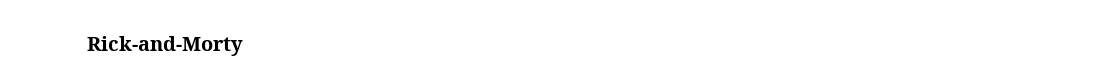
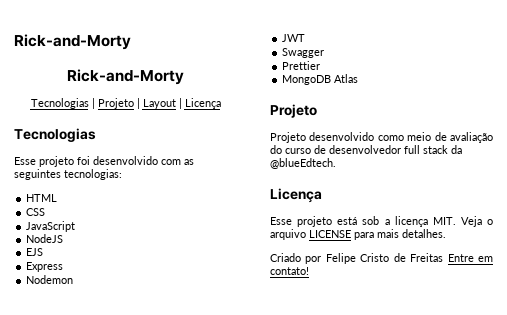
[87,36,243,56] Rick-and-Morty -> [14,34,131,50] [67,69,184,85] [30,98,221,109] [14,128,96,142] [14,156,194,167] [14,169,122,180] [26,194,58,202] [26,208,46,216] [26,221,76,232] [26,234,64,243] [26,248,44,256] [26,262,64,272] [26,275,74,284] [282,34,306,42] [282,48,325,58] [282,61,321,70] [282,74,359,85] [270,104,317,118] [270,132,493,143] [270,145,462,154] [270,158,336,169] [270,188,322,203] [270,216,493,227] [270,229,446,240] [270,253,493,264] [270,267,309,275] Rick-and-Morty // Rick-and-Morty // Tecnologias | Projeto | Layout | Licença // Tecnologias // Esse projeto foi desenvolvido com as seguintes tecnologias: // HTML // CSS // JavaScript // NodeJS // EJS // Express // Nodemon // JWT // Swagger // Prettier // MongoDB Atlas // Projeto // Projeto desenvolvido como meio de avaliação do curso de desenvolvedor full stack da @blueEdtech. // Licença // Esse projeto está sob a licença MIT. Veja o arquivo LICENSE para mais detalhes. // Criado por Felipe Cristo de Freitas Entre em contato!

